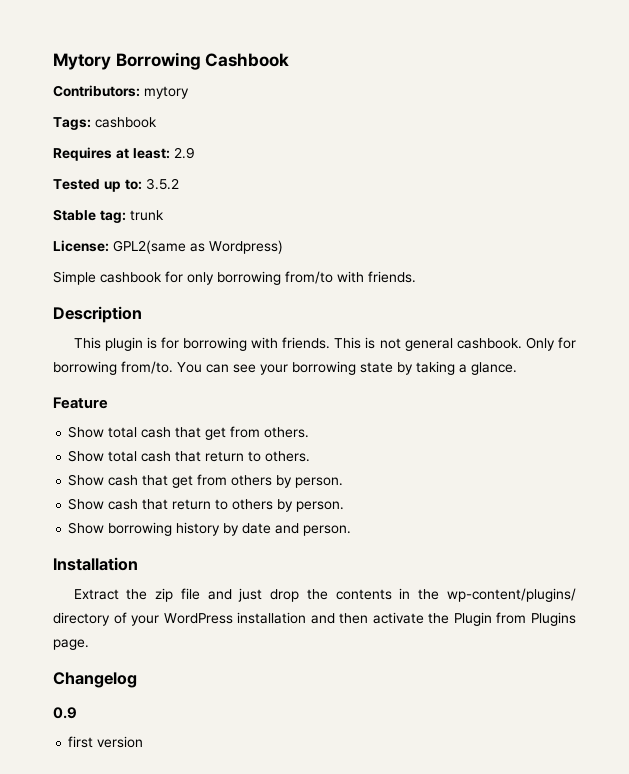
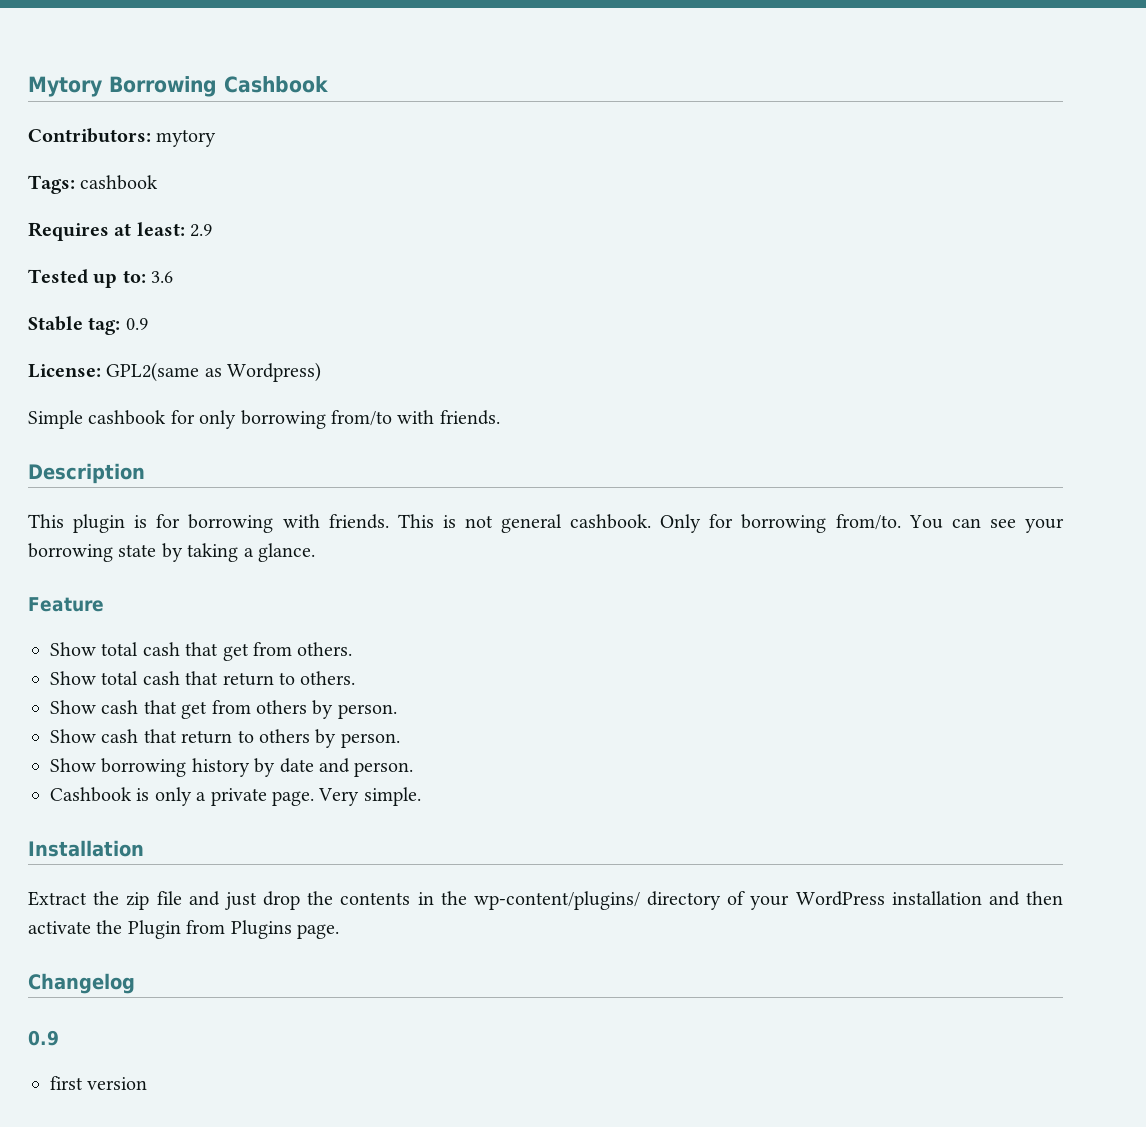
[146,178,179,190] 3.5.2 -> [151,271,174,283] 3.6
[130,210,164,221] trunk -> [125,318,148,330] 0.9
(352, 530) none -> [50,787,421,806] // Cashbook is only a private page. Very simple.

